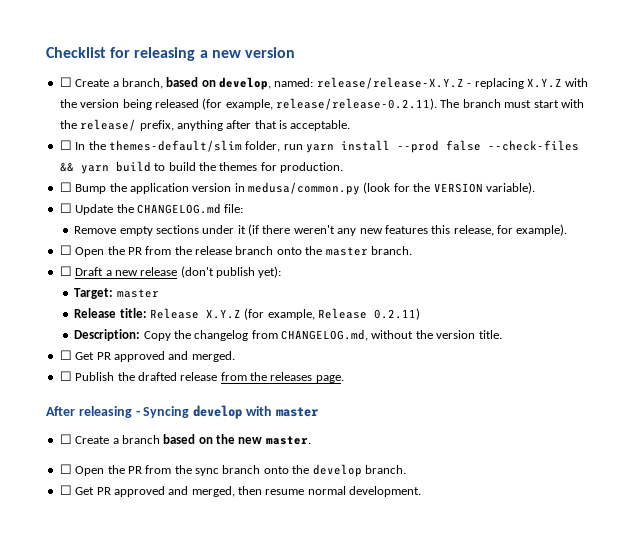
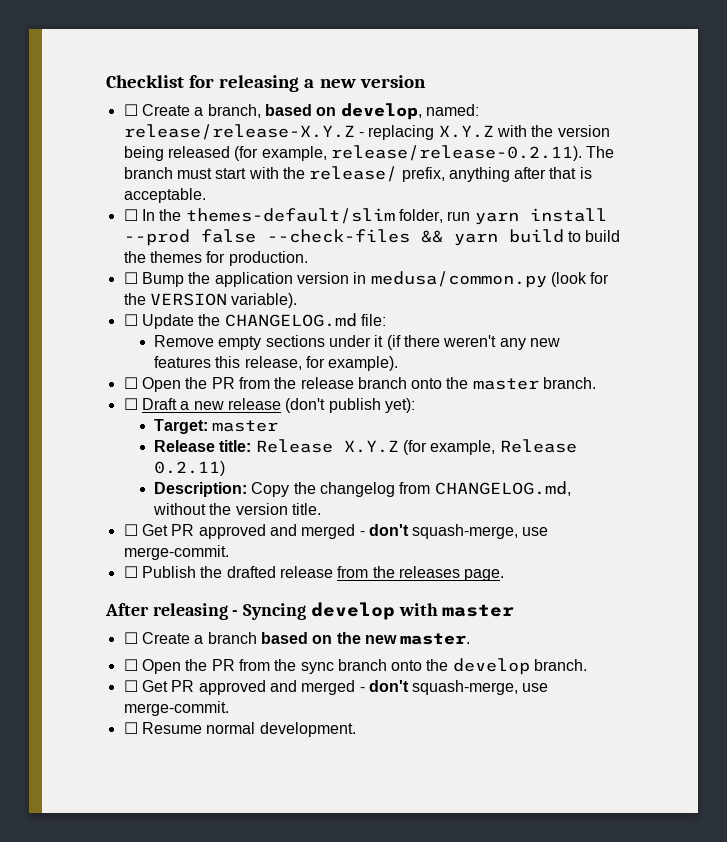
[191,351,235,362] merged. -> [301,524,549,539] [123,545,229,560] merged - don't squash-merge, use merge-commit.
[191,486,305,497] merged, then resume -> [301,680,549,695] [123,701,229,716] [123,722,202,734] merged - don't squash-merge, use merge-commit. // ☐ Resume

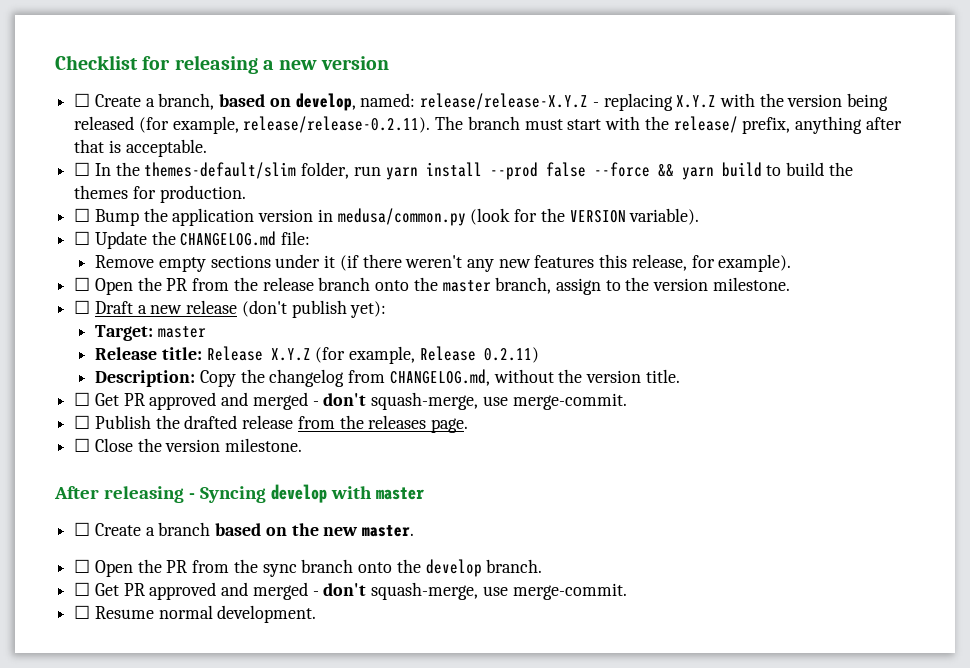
[266,229,410,243] --check-files -> [593,162,650,177] --force
[543,377,597,389] branch. -> [495,277,790,295] branch, assign to the version milestone.
(505, 575) none -> [74,438,303,452] // ☐ Close the version milestone.

